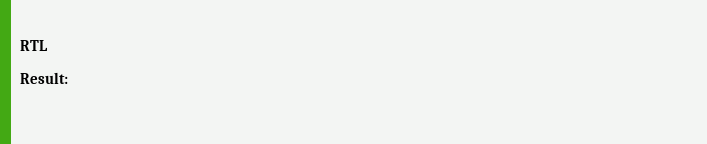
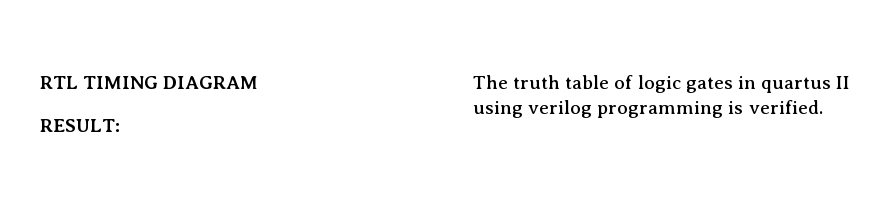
[20,72,68,84] // Result: -> [83,76,259,89] [40,119,120,132] [473,75,851,93] [473,100,823,118] TIMING DIAGRAM // RESULT: // The truth table of logic gates in quartus II using verilog programming is verified.

